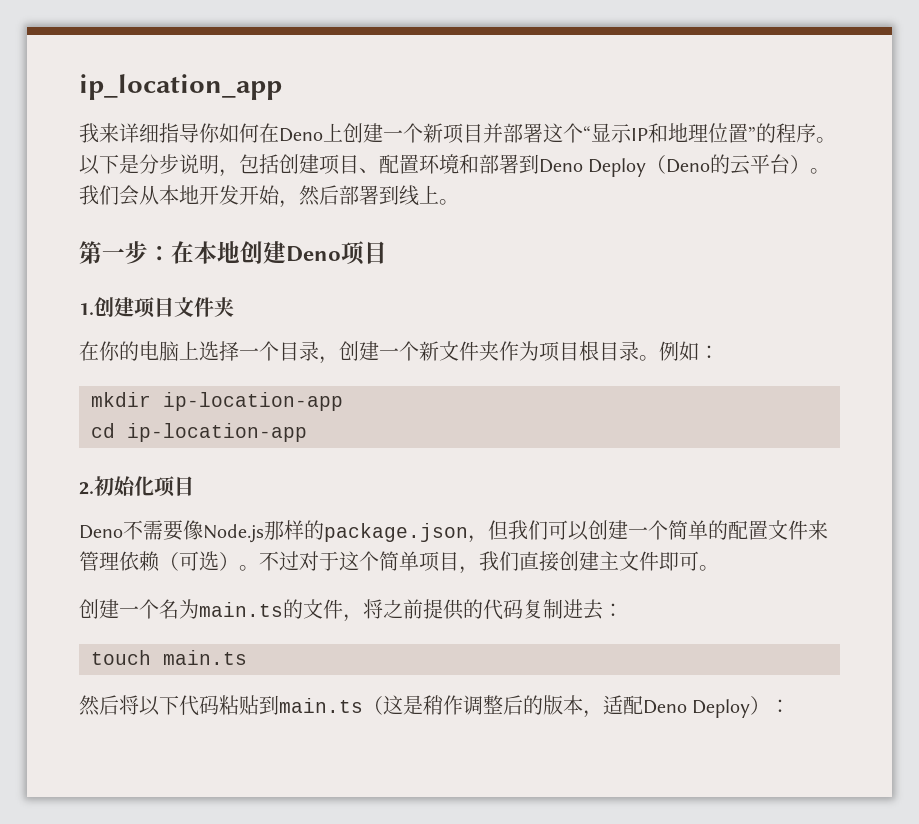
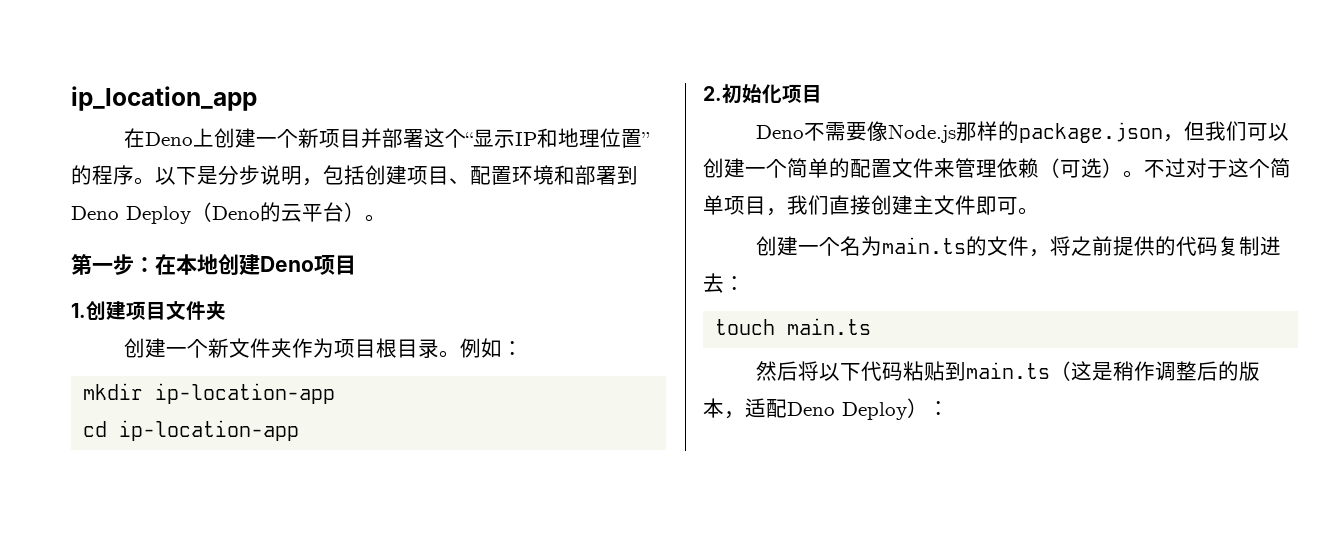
[79,123,259,143] 我来详细指导你如何 -> (257, 98) none
[79,185,459,208] 我们会从本地开发开始，然后部署到线上。 -> (386, 218) none
[79,341,339,364] 在你的电脑上选择一个目录， -> (226, 310) none

